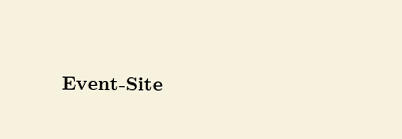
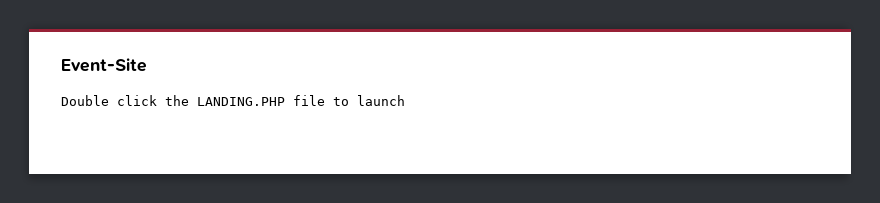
(163, 83) none -> [61,95,405,106] // Double click the LANDING.PHP file to launch

